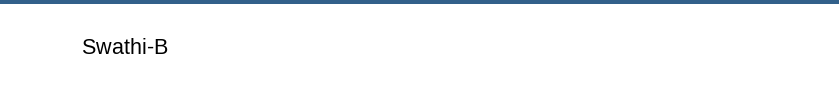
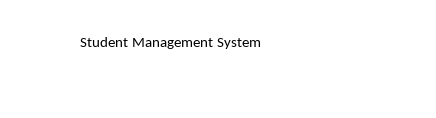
[82,38,168,54] Swathi-B -> [80,37,261,49] Student Management System

